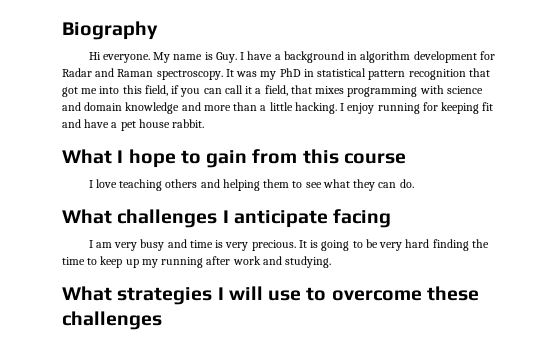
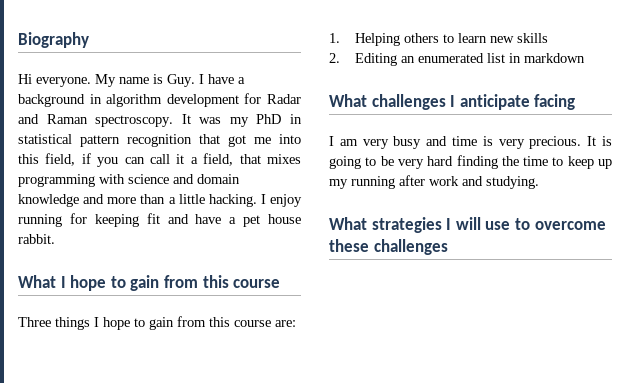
[88,179,414,191] I love teaching others and helping them to see what they can do. -> [18,316,296,330] [329,33,548,46] [329,53,585,66] Three things I hope to gain from this course are: // 1. Helping others to learn new skills // 2. Editing an enumerated list in markdown

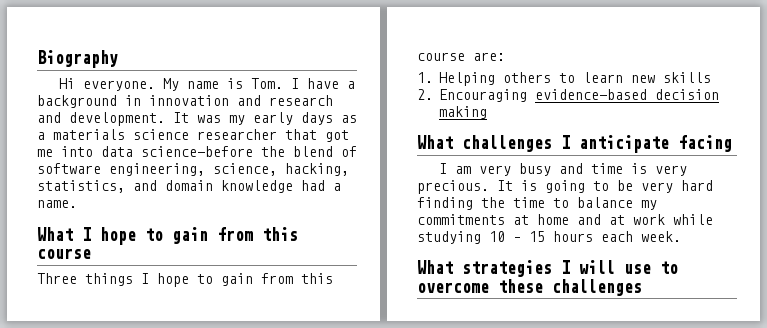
[167,74,195,87] Guy. -> [251,78,284,89] Tom.
[106,93,301,107] [18,114,302,127] [18,134,301,147] [18,153,301,167] [18,174,240,187] [18,194,302,207] [18,213,301,227] [18,234,55,244] algorithm development for Radar and Raman spectroscopy. It was my PhD in statistical pattern recognition that got me into this field, if you can call it a field, that mixes programming with science and domain knowledge and more than a little hacking. I enjoy running for keeping fit and have a pet house rabbit. -> [149,95,333,106] [37,112,357,126] [37,129,349,142] [37,146,357,157] [37,163,349,176] [37,180,341,193] [37,200,77,208] innovation and research and development. It was my early days as a materials science researcher that got me into data science—before the blend of software engineering, science, hacking, statistics, and domain knowledge had a name.
[354,53,585,66] Editing an enumerated list in markdown -> [439,89,719,102] [439,106,487,119] Encouraging evidence-based decision making
[567,156,612,169] [329,175,539,189] keep up my running after work and studying. -> [577,197,657,210] [417,214,713,225] [417,231,681,244] balance my commitments at home and at work while studying 10 – 15 hours each week.

